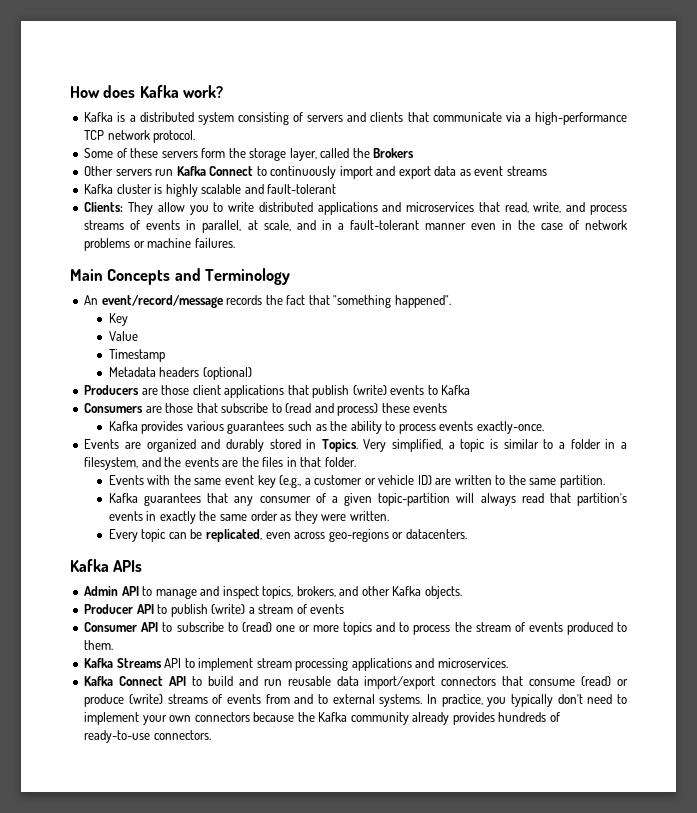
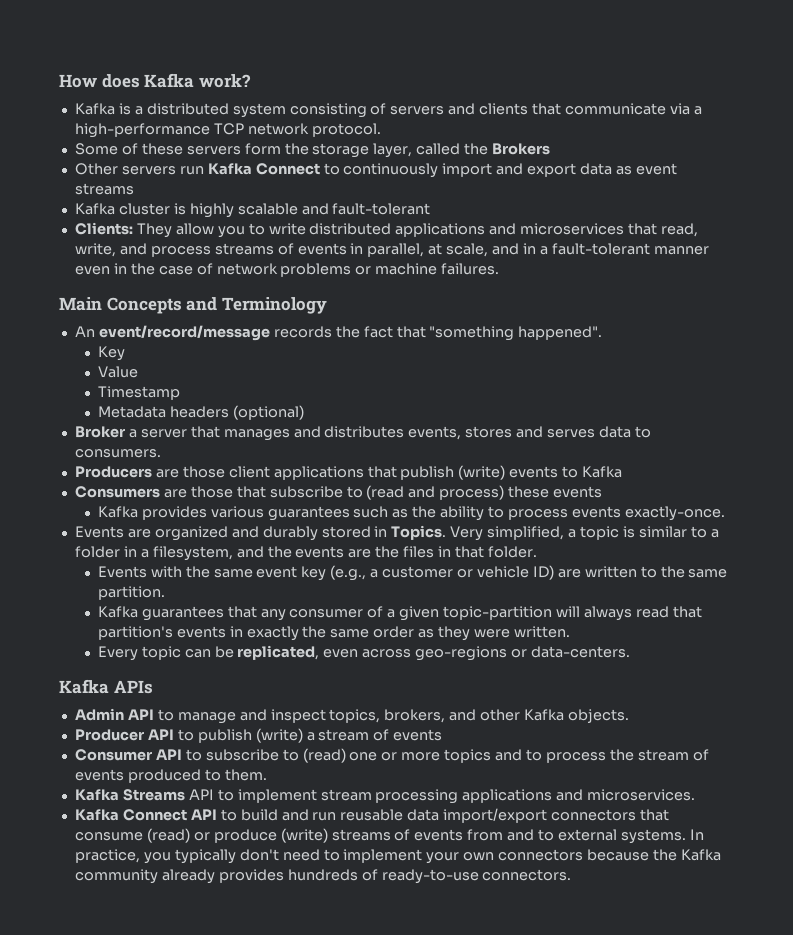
(252, 373) none -> [74,426,651,441] [74,449,161,458] // Broker a server that manages and distributes events, stores and serves data to consumers.
[405,529,467,539] datacenters. -> [531,646,631,658] data-centers.

